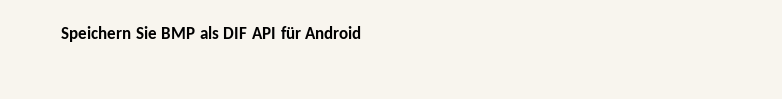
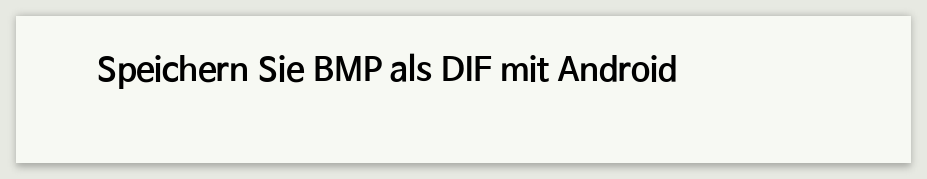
[251,26,301,39] API für -> [499,55,549,82] mit

